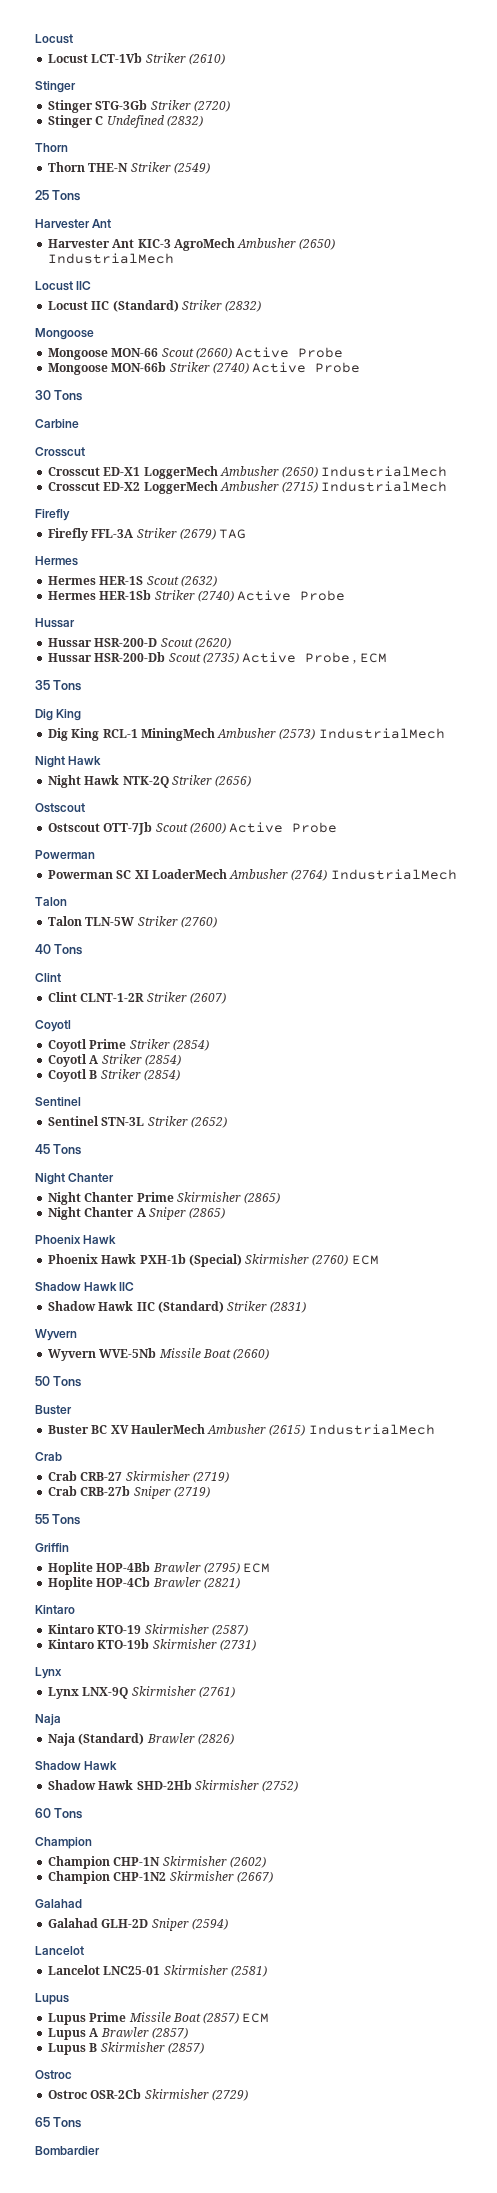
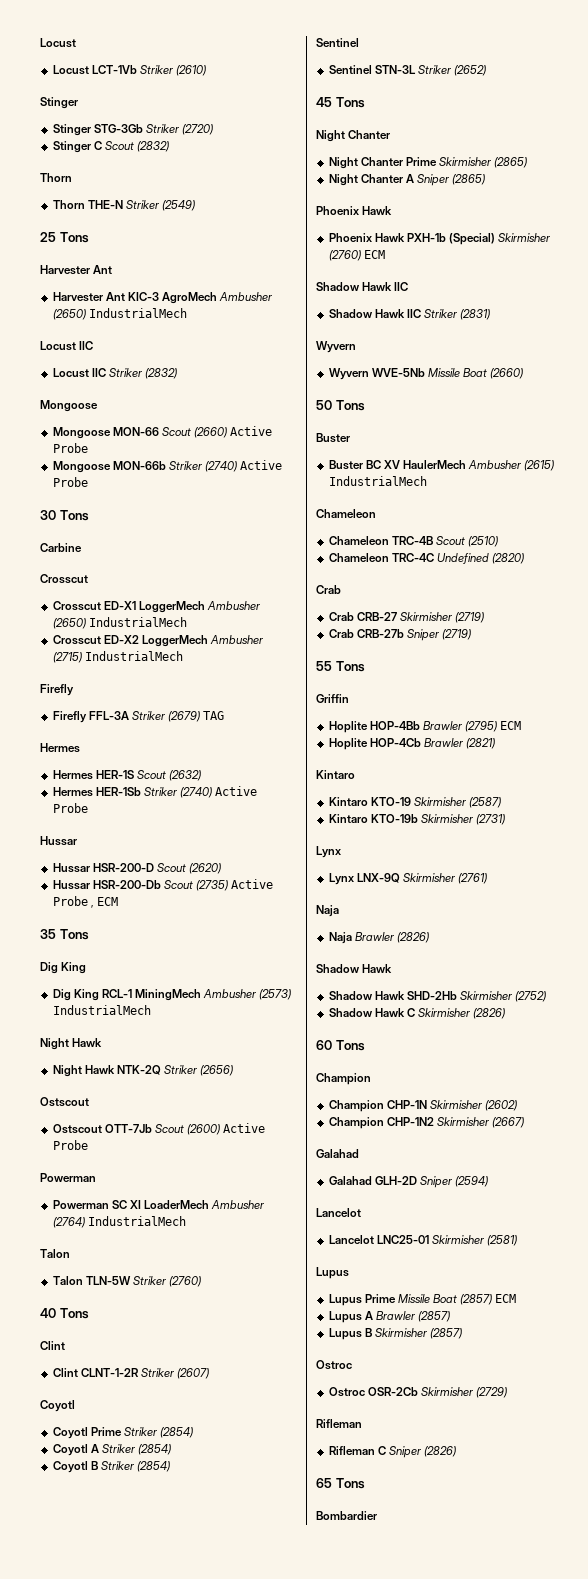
[106,115,164,128] Undefined -> [104,141,134,150] Scout
[112,300,179,312] (Standard) -> (106, 372) none
[157,1301,224,1313] (Standard) -> (421, 313) none
(435, 1429) none -> [316,509,376,518] [328,536,498,547] [328,553,524,564] // Chameleon // Chameleon TRC-4B Scout (2510) // Chameleon TRC-4C Undefined (2820)
[78,1733,145,1745] (Standard) -> (352, 938) none
(299, 1786) none -> [328,1008,506,1019] // Shadow Hawk C Skirmisher (2826)
(248, 2095) none -> [316,1419,362,1428] [328,1446,456,1458] // Rifleman // Rifleman C Sniper (2826)

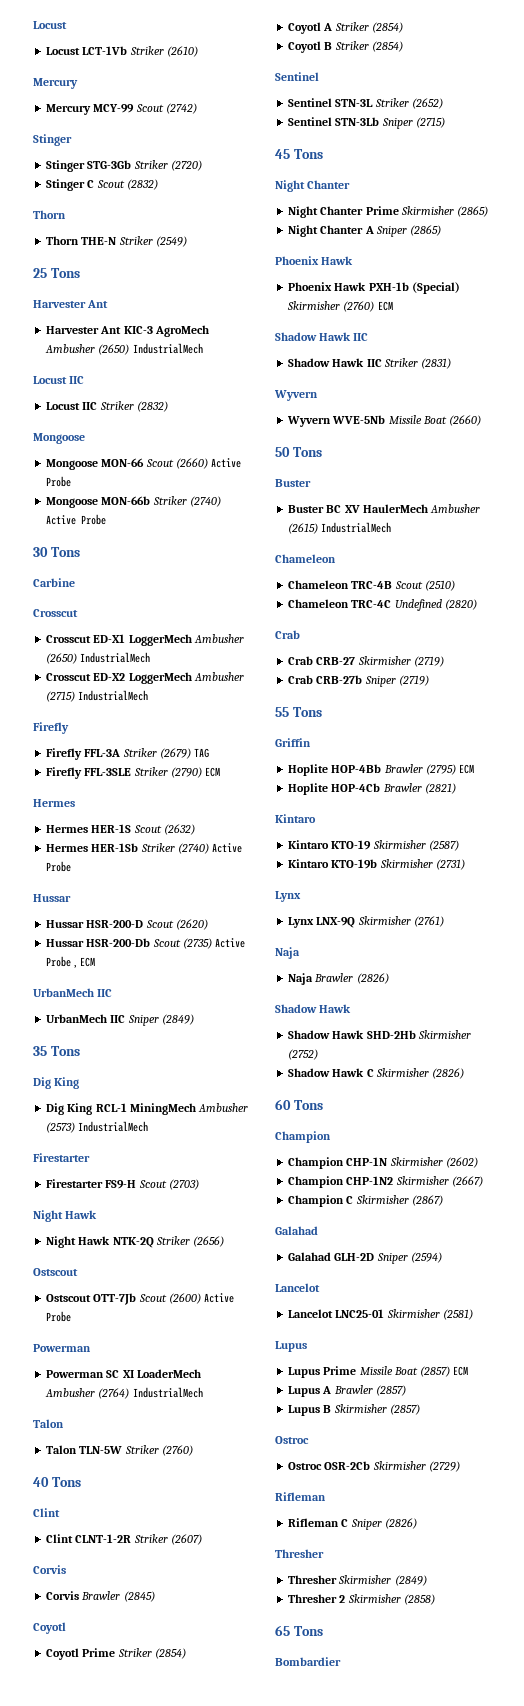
(206, 70) none -> [33,78,78,89] [46,103,197,115] // Mercury // Mercury MCY-99 Scout (2742)
(225, 715) none -> [46,767,221,779] // Firefly FFL-3SLE Striker (2790) ECM
(118, 901) none -> [33,988,113,997] [46,1014,194,1026] // UrbanMech IIC // UrbanMech IIC Sniper (2849)
(151, 1010) none -> [33,1153,90,1162] [46,1179,199,1190] // Firestarter // Firestarter FS9-H Scout (2703)
(209, 1373) none -> [33,1565,66,1574] [46,1591,155,1602] // Corvis // Corvis Brawler (2845)
(486, 70) none -> [288,117,445,129] // Sentinel STN-3Lb Sniper (2715)
(524, 1122) none -> [288,1195,443,1207] // Champion C Skirmisher (2867)
(456, 1451) none -> [275,1549,324,1558] [288,1575,427,1586] [288,1594,435,1605] // Thresher // Thresher Skirmisher (2849) // Thresher 2 Skirmisher (2858)

